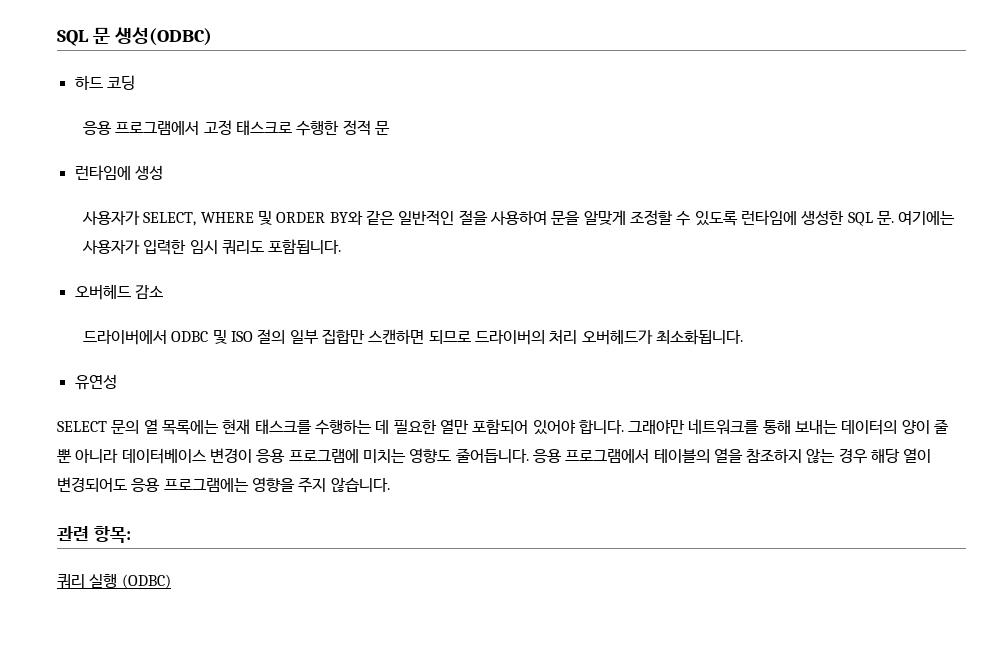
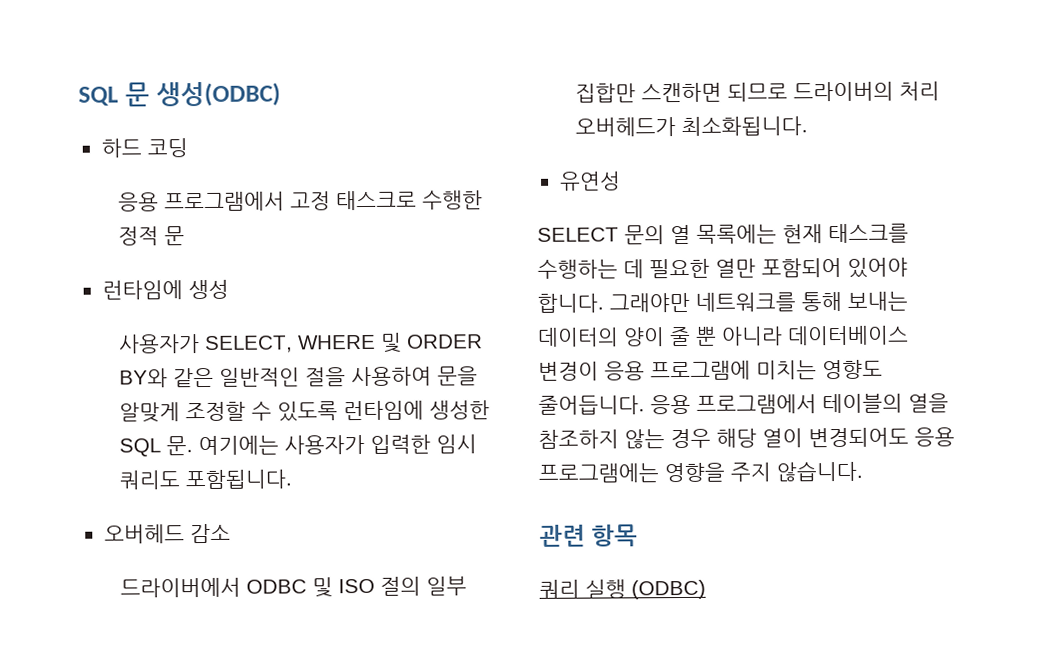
[93,526,131,543] 항목: -> [591,524,639,547] 항목

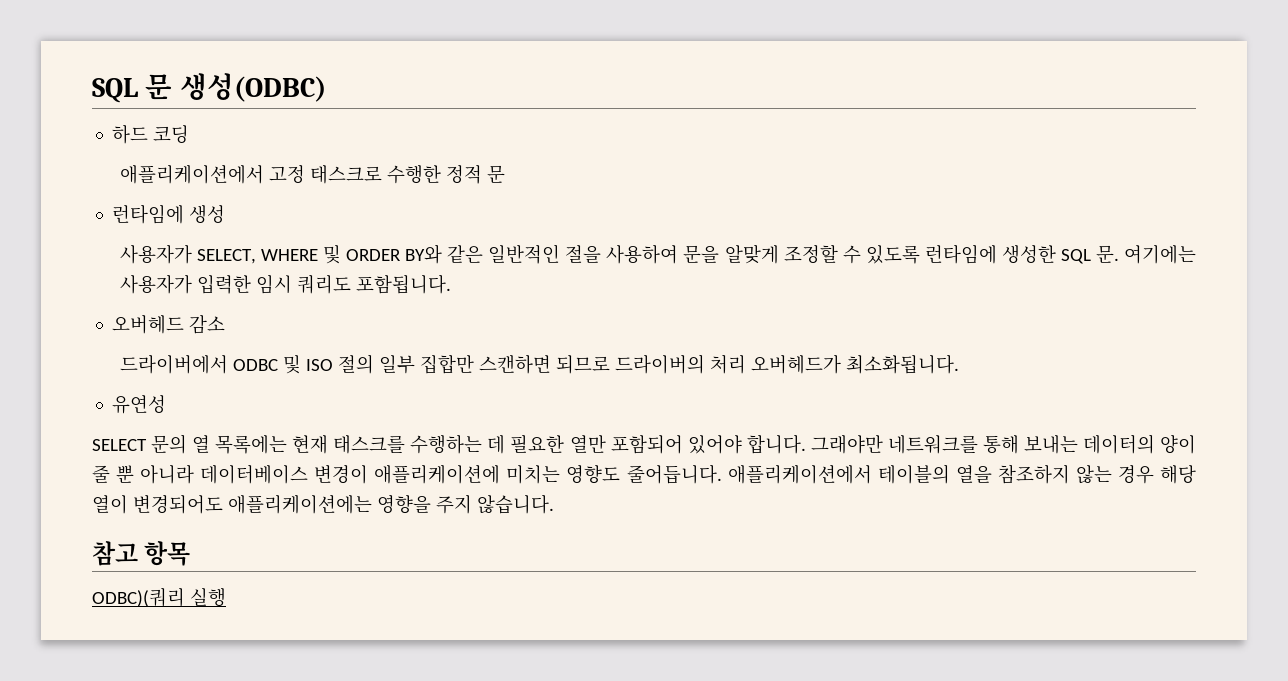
[117,191,285,212] 응용 프로그램에서 -> [119,164,264,184] 애플리케이션에서
[604,360,751,381] 응용 프로그램에 -> [374,464,501,484] 애플리케이션에
[650,394,817,415] 응용 프로그램에서 -> [727,464,872,484] 애플리케이션에서
[914,427,955,447] [538,463,659,483] 응용 프로그램에는 -> [227,494,372,514] 애플리케이션에는
[539,524,586,547] 관련 -> [92,541,138,566] 참고
[539,579,706,600] 쿼리 실행 (ODBC) -> [92,588,226,607] ODBC)(쿼리 실행

